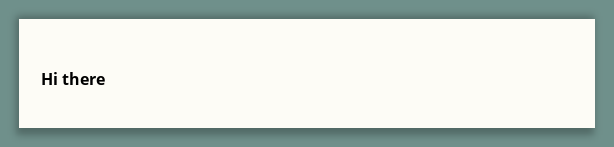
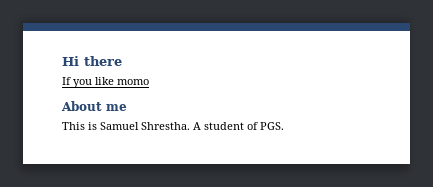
(106, 78) none -> [62,77,149,88] [61,101,127,111] [62,122,284,130] // If you like momo // About me // This is Samuel Shrestha. A student of PGS.

